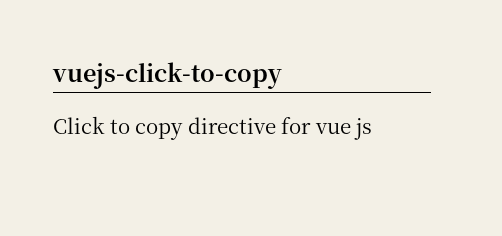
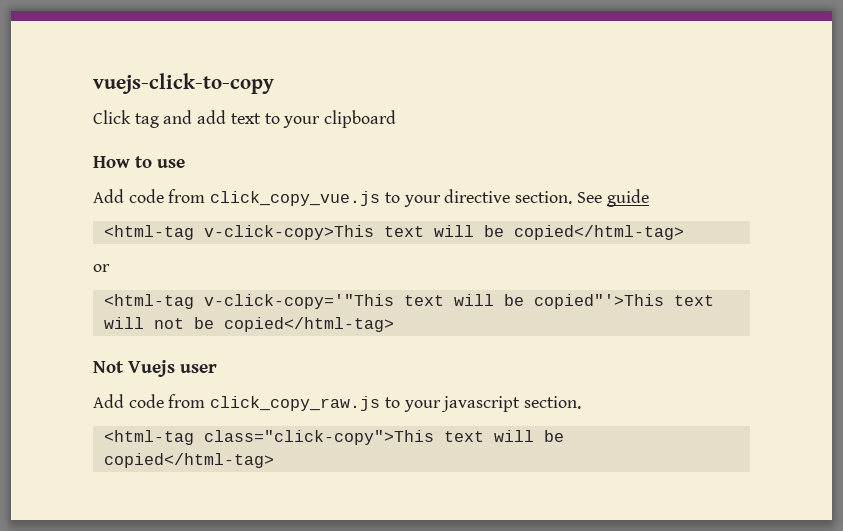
[109,117,373,140] to copy directive for vue js -> [134,110,397,128] [93,156,185,168] [93,189,649,207] [103,225,684,240] [93,264,110,272] [103,294,714,309] [103,317,394,332] [93,360,217,377] [93,394,582,412] [103,430,564,445] [103,453,274,468] tag and add text to your clipboard // How to use // Add code from click_copy_vue.js to your directive section. See guide // <html-tag v-click-copy>This text will be copied</html-tag> // or // <html-tag v-click-copy='"This text will be copied"'>This text will not be copied</html-tag> // Not Vuejs user // Add code from click_copy_raw.js to your javascript section. // <html-tag class="click-copy">This text will be copied</html-tag>

